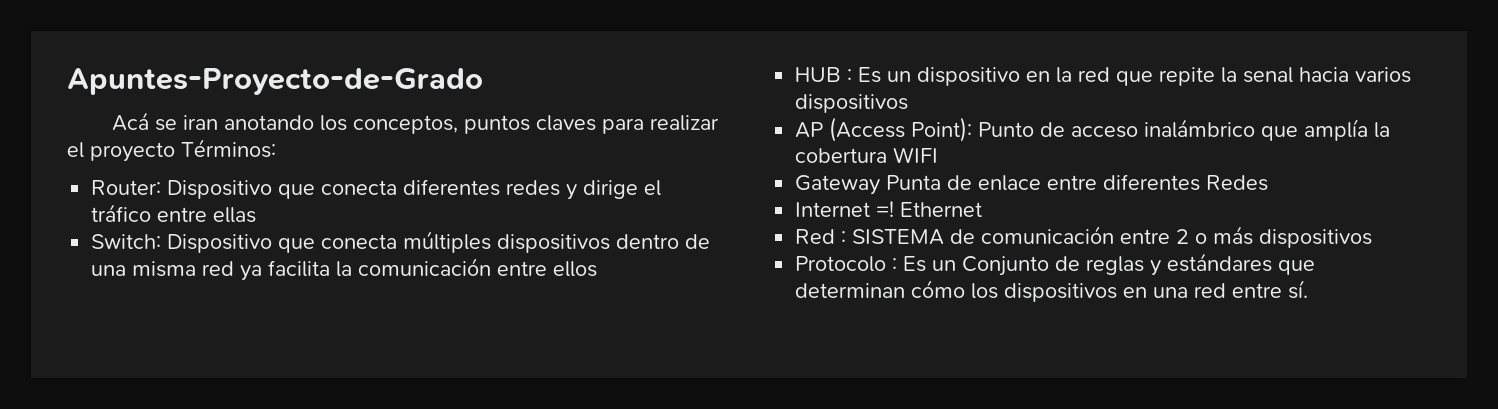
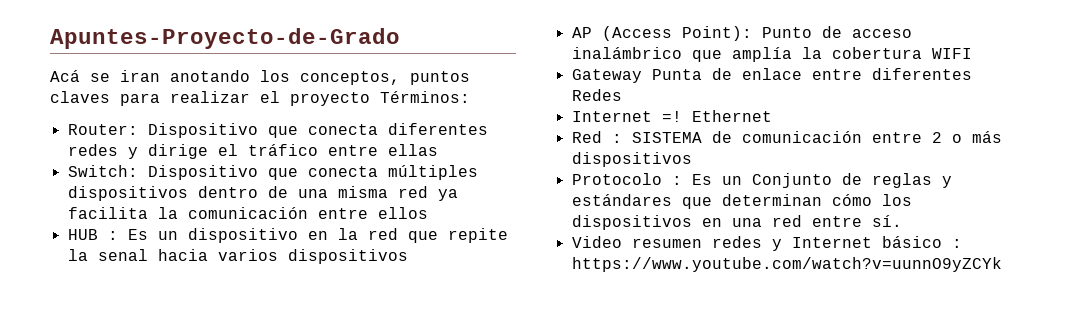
(1309, 289) none -> [571,236,962,251] [571,257,1002,272] // Video resumen redes y Internet básico : https://www.youtube.com/watch?v=uunnO9yZCYk

